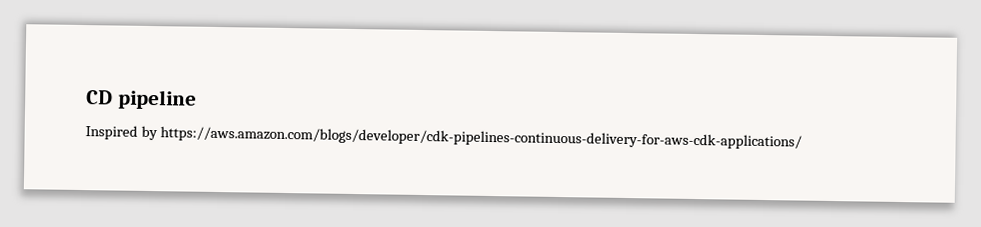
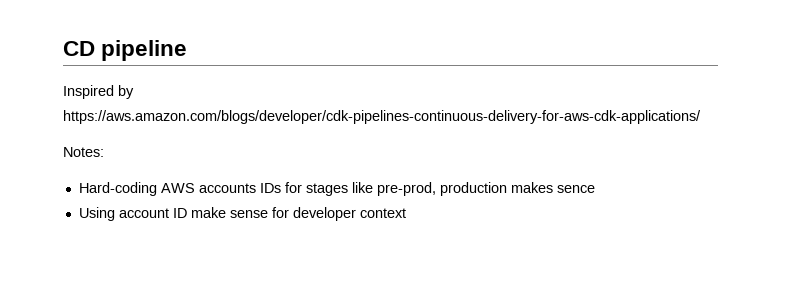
(802, 138) none -> [63,147,104,157] [78,182,595,196] [78,207,406,221] // Notes: // Hard-coding AWS accounts IDs for stages like pre-prod, production makes sence // Using account ID make sense for developer context

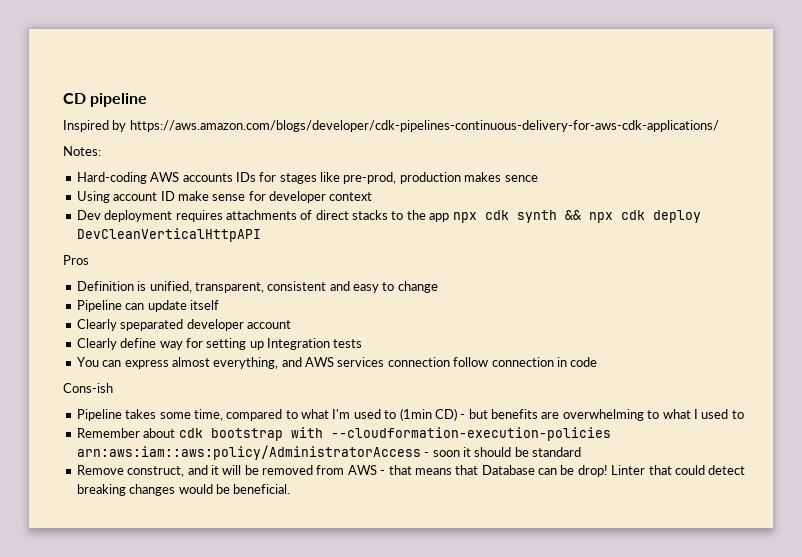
(406, 213) none -> [76,210,701,223] [76,228,261,242] [63,255,89,265] [76,281,438,293] [76,300,219,312] [76,319,291,331] [76,338,363,350] [76,357,598,369] [63,383,113,393] [76,408,744,421] [76,427,611,441] [76,445,581,460] [76,465,746,477] [76,484,291,496] // Dev deployment requires attachments of direct stacks to the app npx cdk synth && npx cdk deploy DevCleanVerticalHttpAPI // Pros // Definition is unified, transparent, consistent and easy to change // Pipeline can update itself // Clearly speparated developer account // Clearly define way for setting up Integration tests // You can express almost everything, and AWS services connection follow connection in code // Cons-ish // Pipeline takes some time, compared to what I'm used to (1min CD) - but benefits are overwhelming to what I used to // Remember about cdk bootstrap with --cloudformation-execution-policies arn:aws:iam::aws:policy/AdministratorAccess - soon it should be standard // Remove construct, and it will be removed from AWS - that means that Database can be drop! Linter that could detect breaking changes would be beneficial.

